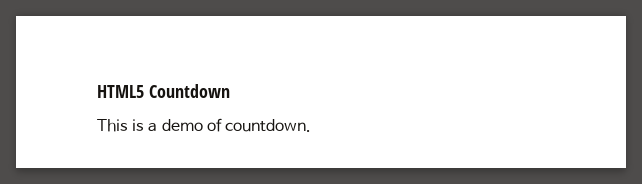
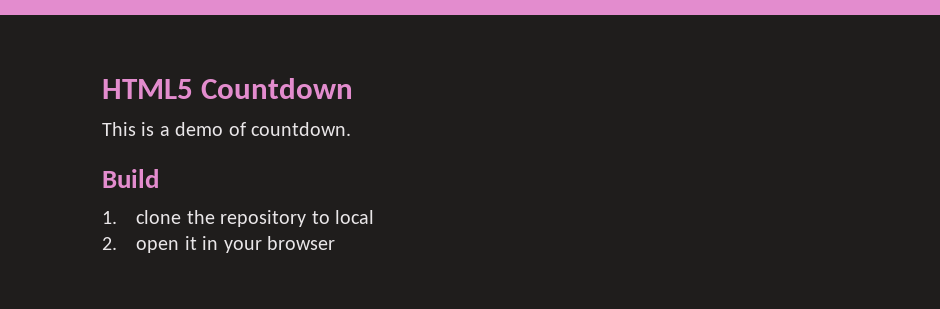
(311, 125) none -> [102,169,159,188] [102,210,374,227] [102,236,335,253] // Build // 1. clone the repository to local // 2. open it in your browser

